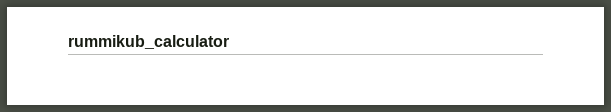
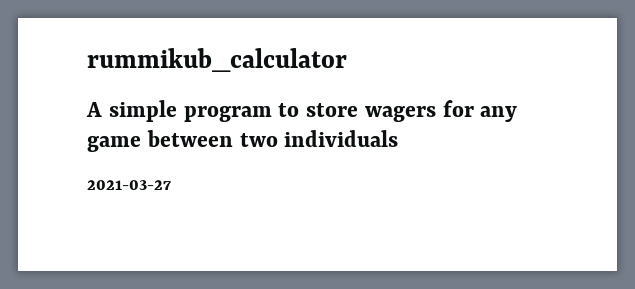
(229, 42) none -> [86,100,518,122] [87,130,399,152] [87,180,171,190] // A simple program to store wagers for any game between two individuals // 2021-03-27

